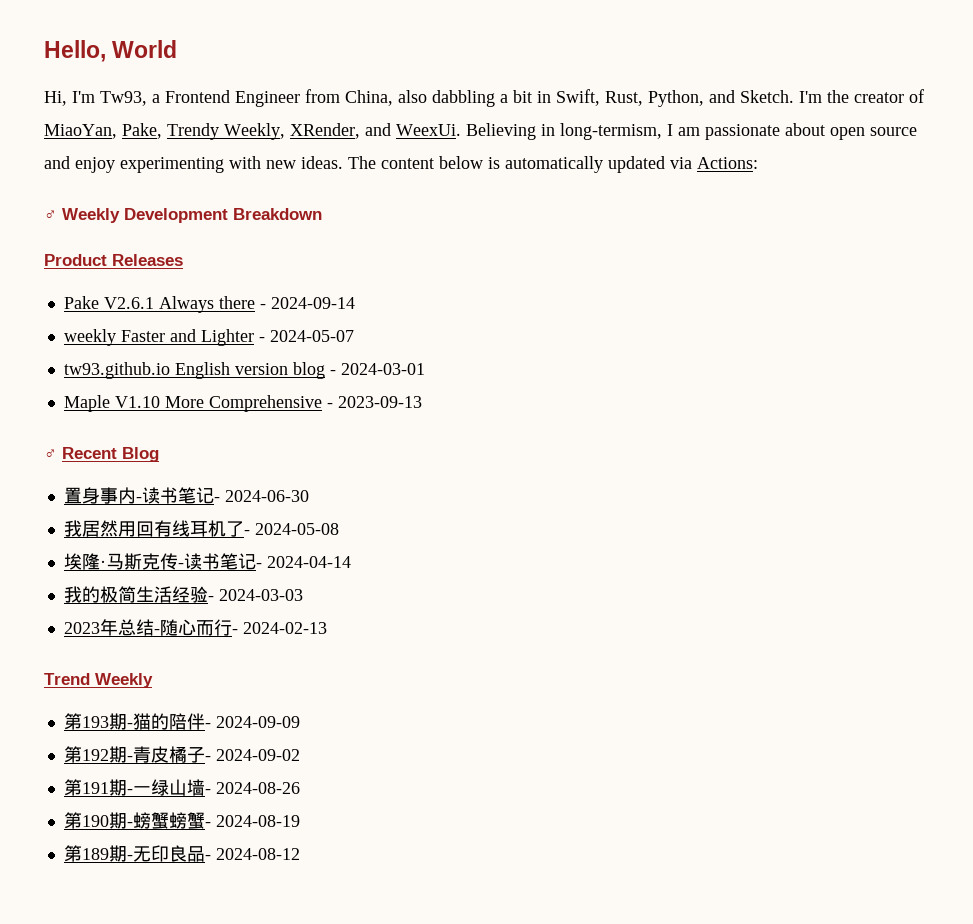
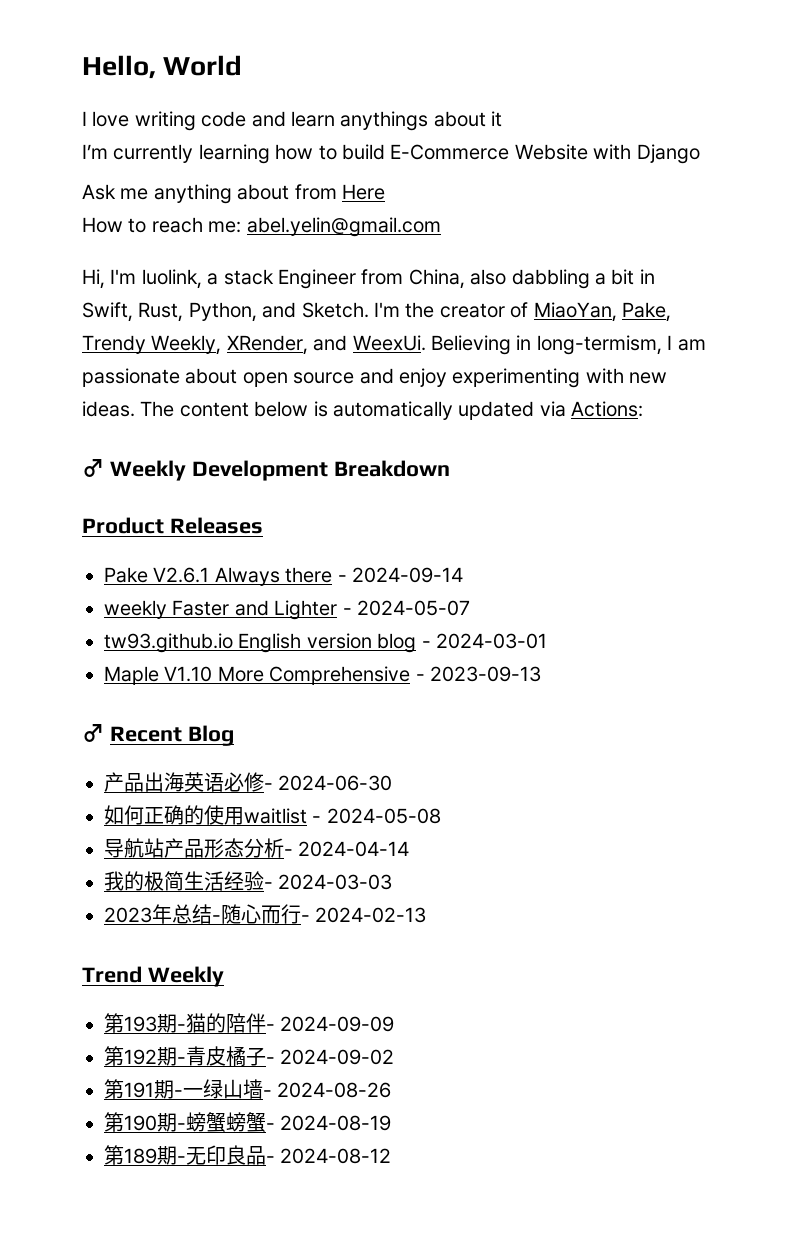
(178, 49) none -> [82,111,503,131] [82,144,700,164] [82,184,385,204] [82,217,441,237] // I love writing code and learn anythings about it // I’m currently learning how to build E-Commerce Website with Django // Ask me anything about from Here // How to reach me: abel.yelin@gmail.com
[100,90,230,106] Tw93, a Frontend -> [141,269,274,289] luolink, a stack
[63,487,309,504] [63,520,339,537] [63,553,256,570] 置身事内-读书笔记- 2024-06-30 // 我居然用回有线耳机了- 2024-05-08 // 埃隆·马斯克传-读书笔记 -> [104,772,393,792] [104,805,441,825] [104,838,284,858] 产品出海英语必修- 2024-06-30 // 如何正确的使用waitlist - 2024-05-08 // 导航站产品形态分析

